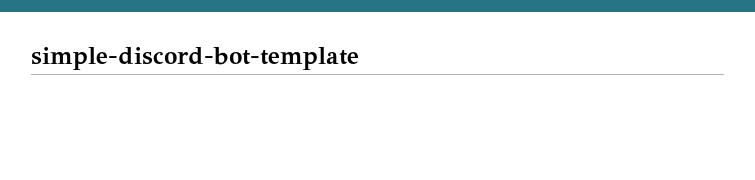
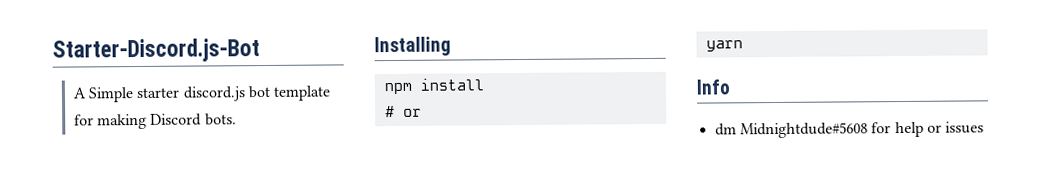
[31,47,359,70] simple-discord-bot-template -> [52,38,260,63] [72,85,332,103] [73,113,237,130] [374,36,451,57] [383,78,484,95] [384,105,422,118] [705,40,743,52] [696,79,730,95] [714,121,985,139] Starter-Discord.js-Bot // A Simple starter discord.js bot template for making Discord bots. // Installing // npm install // # or // yarn // Info // dm Midnightdude#5608 for help or issues

